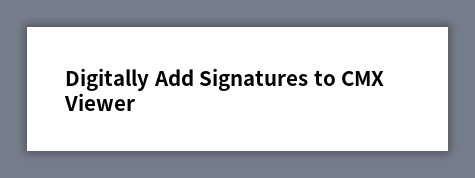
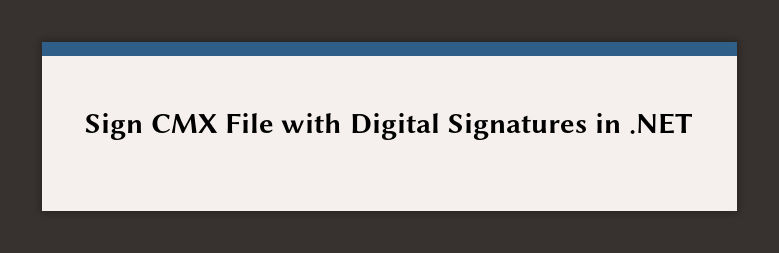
[65,68,385,91] [64,93,135,111] Digitally Add Signatures to CMX Viewer -> [85,113,693,140] Sign CMX File with Digital Signatures in .NET

